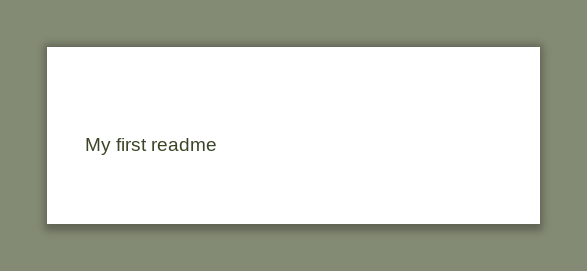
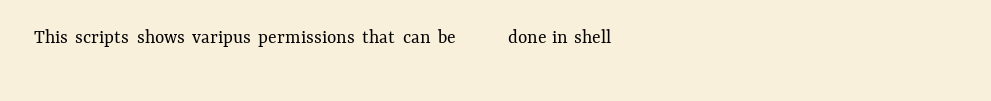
[85,138,218,155] My first readme -> [34,29,611,47] This scripts shows varipus permissions that can be done in shell

